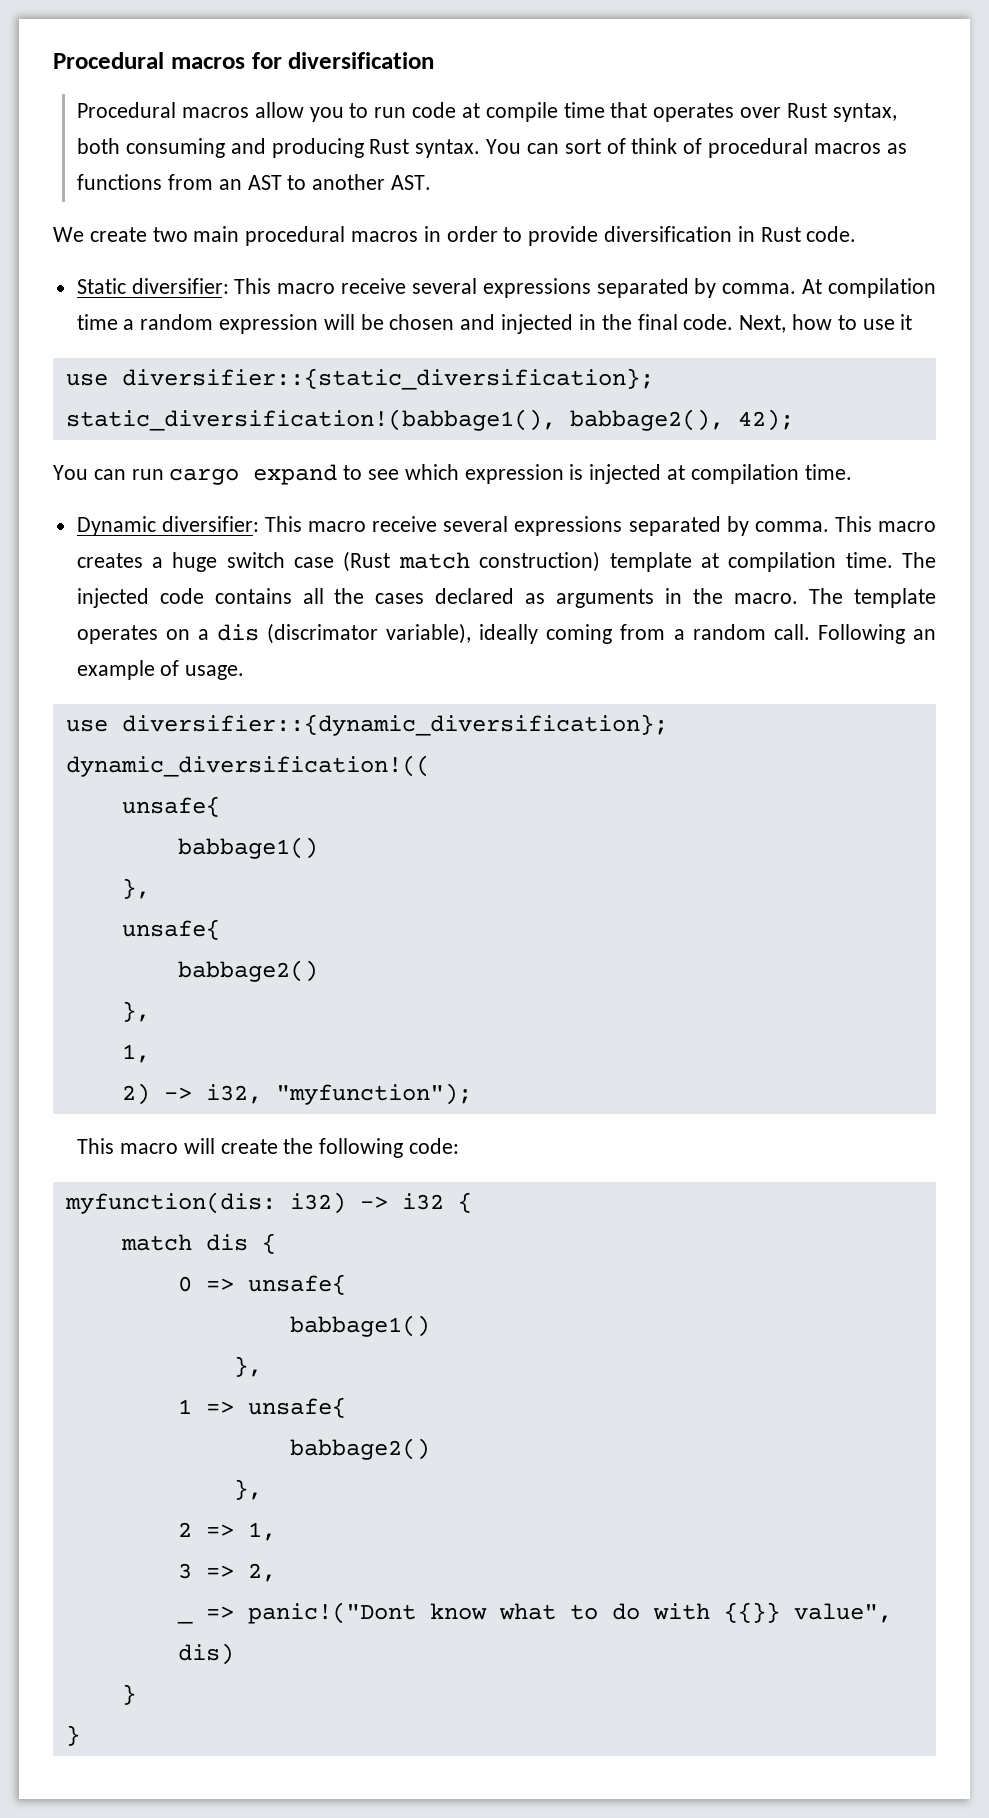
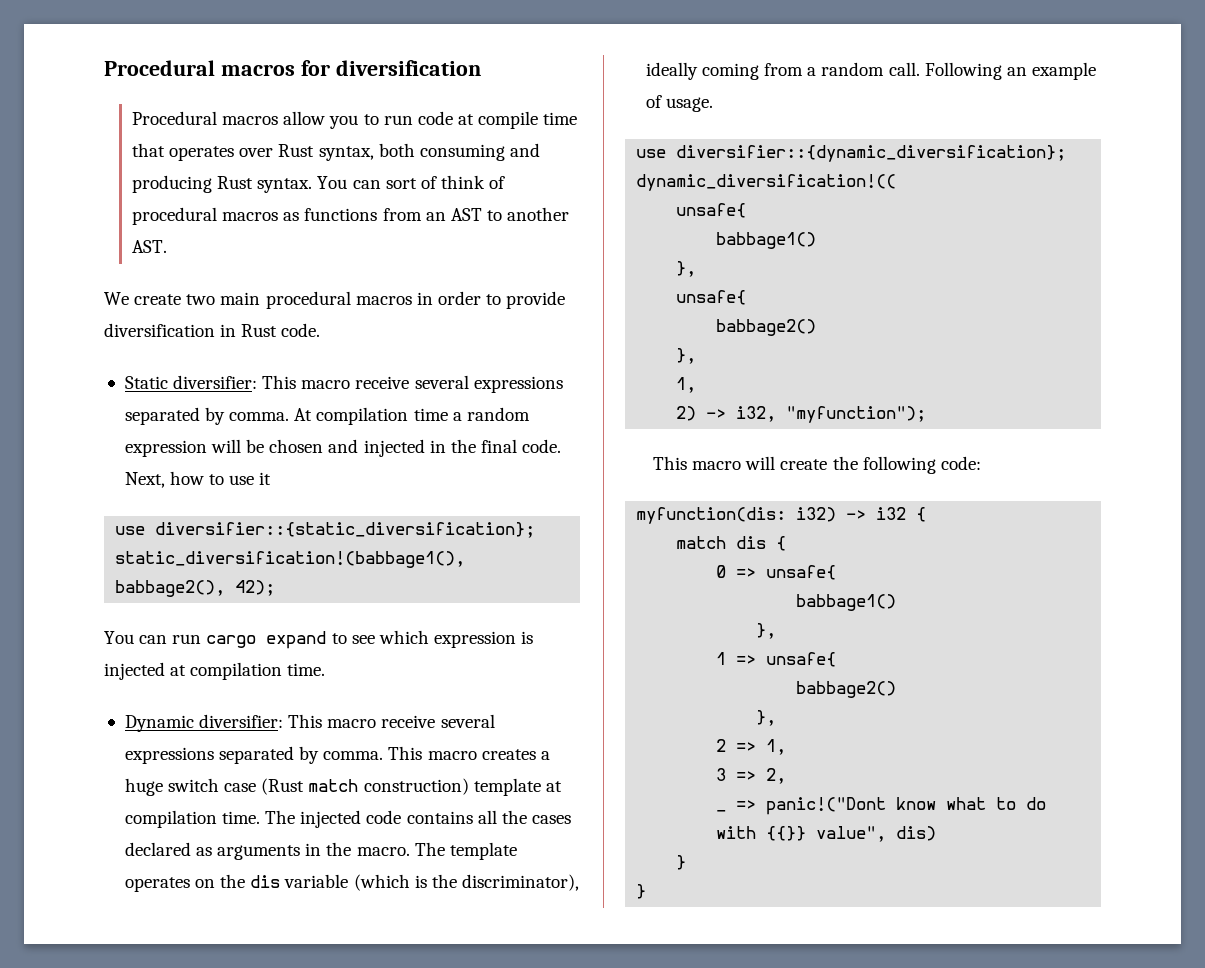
[197,623,472,644] a dis (discrimator variable), -> [220,874,579,891] the dis variable (which is the discriminator),

